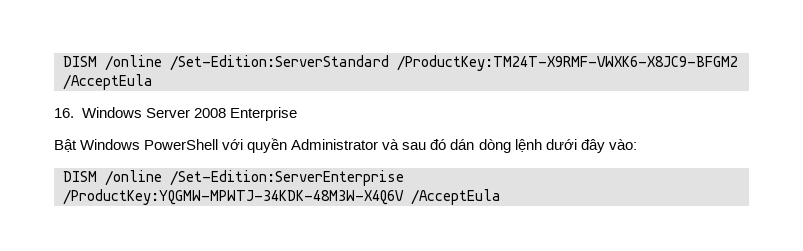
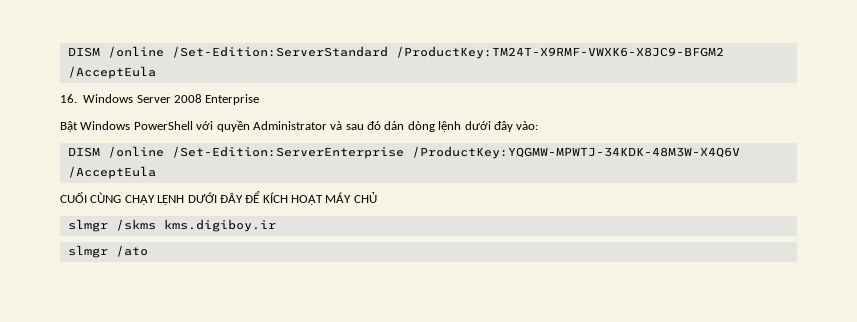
(501, 197) none -> [60,191,377,205] [67,219,276,232] [67,245,148,258] // CUỐI CÙNG CHẠY LỆNH DƯỚI ĐÂY ĐỂ KÍCH HOẠT MÁY CHỦ // slmgr /skms kms.digiboy.ir // slmgr /ato

